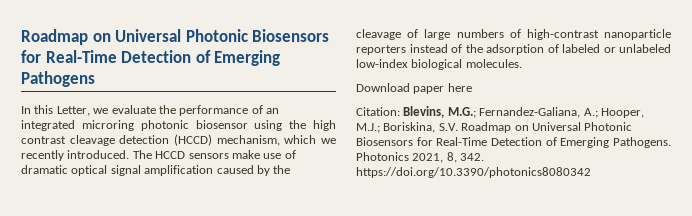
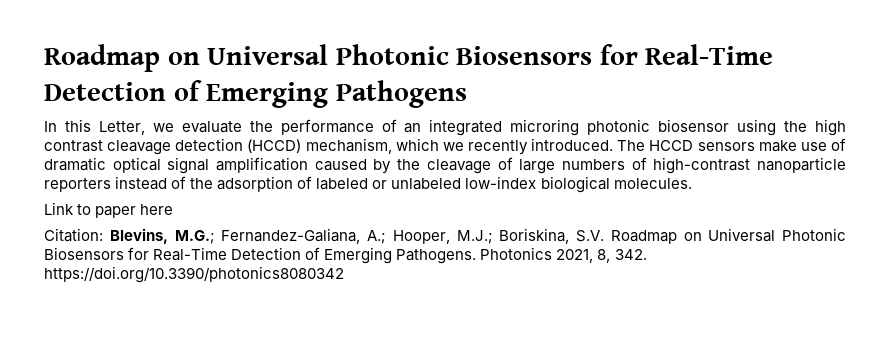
[356,83,410,92] Download -> [44,202,92,215] Link to

